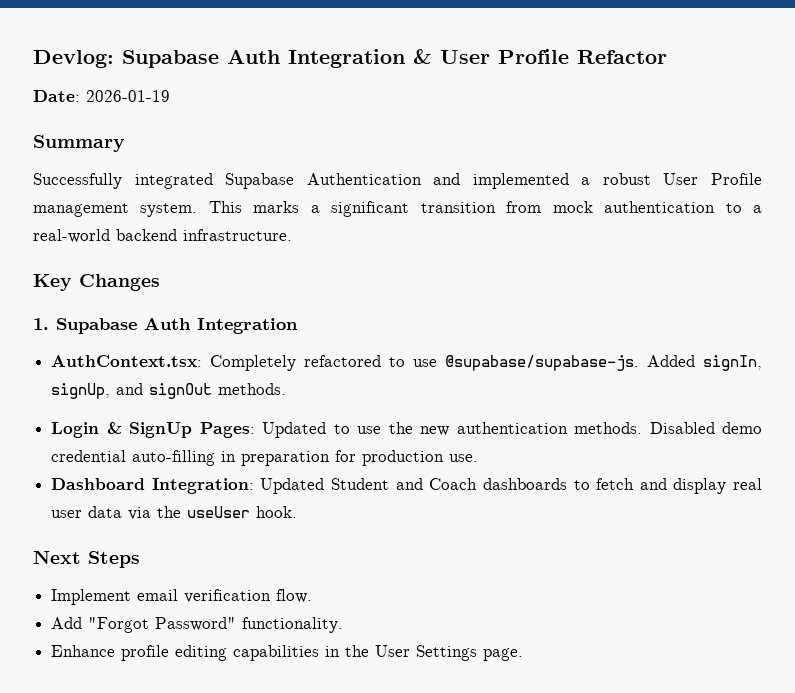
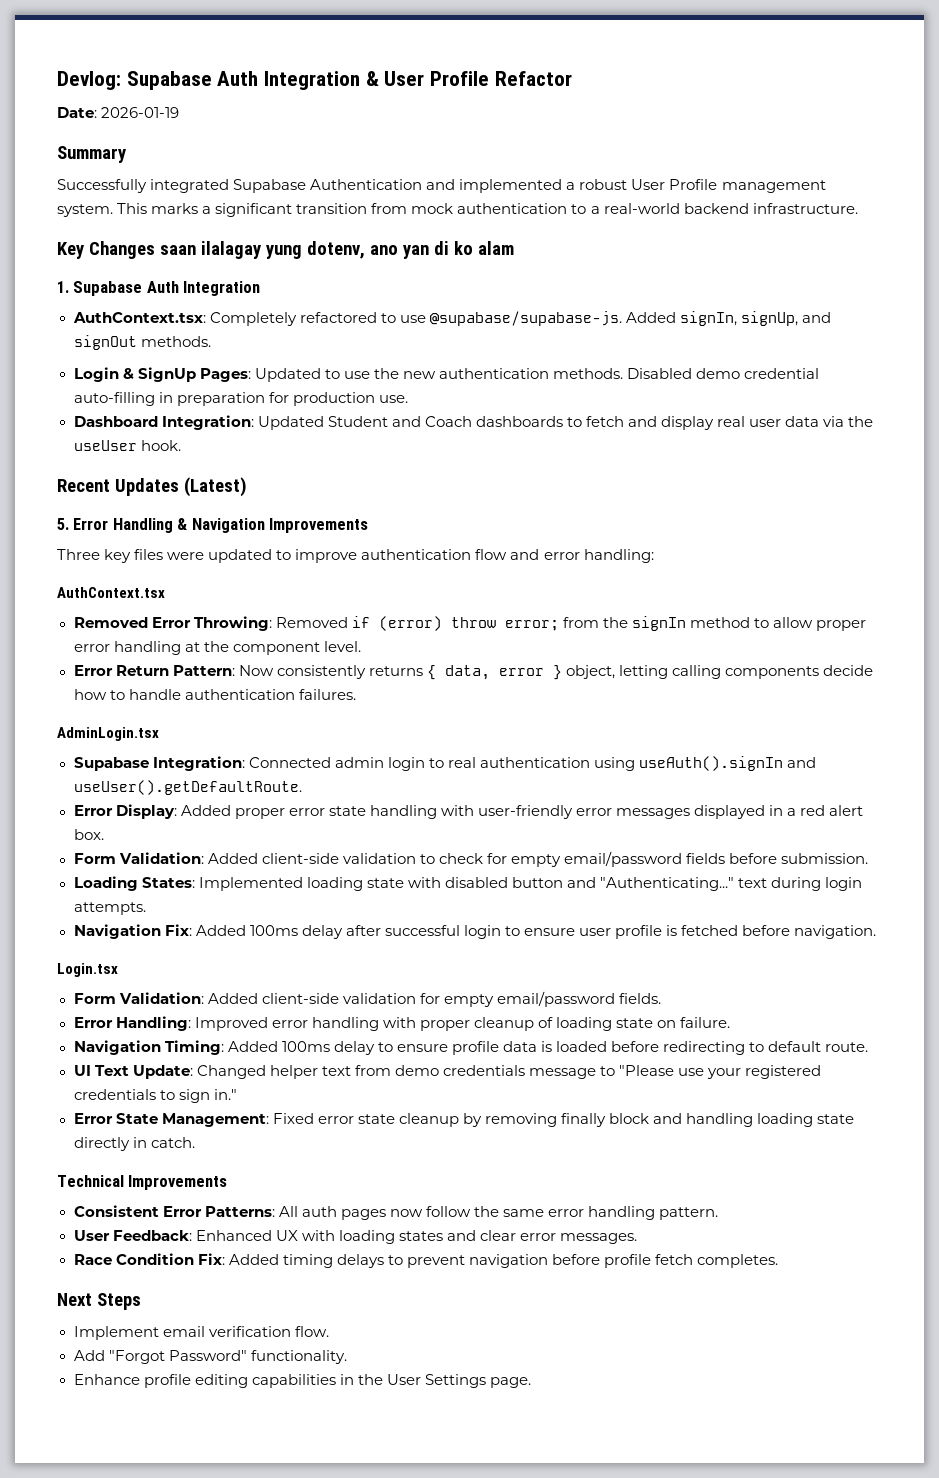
(160, 282) none -> [159,241,514,259] saan ilalagay yung dotenv, ano yan di ko alam
(298, 512) none -> [57,477,247,497] [57,518,369,533] [57,549,654,563] [57,587,165,598] [73,616,867,631] [73,641,361,655] [73,665,874,680] [73,689,356,700] [57,727,159,741] [73,756,816,771] [73,780,302,795] [73,804,864,819] [73,829,104,840] [73,851,869,867] [73,876,863,891] [73,902,146,915] [73,924,877,939] [57,963,118,977] [73,991,661,1007] [73,1016,731,1031] [73,1040,869,1055] [73,1065,822,1079] [73,1089,237,1103] [73,1113,855,1127] [73,1137,195,1151] [57,1175,228,1190] [73,1205,719,1220] [73,1230,638,1244] [73,1253,779,1268] // Recent Updates (Latest) // 5. Error Handling & Navigation Improvements // Three key files were updated to improve authentication flow and error handling: // AuthContext.tsx // Removed Error Throwing: Removed if (error) throw error; from the signIn method to allow proper error handling at the component level. // Error Return Pattern: Now consistently returns { data, error } object, letting calling components decide how to handle authentication failures. // AdminLogin.tsx // Supabase Integration: Connected admin login to real authentication using useAuth().signIn and useUser().getDefaultRoute. // Error Display: Added proper error state handling with user-friendly error messages displayed in a red alert box. // Form Validation: Added client-side validation to check for empty email/password fields before submission. // Loading States: Implemented loading state with disabled button and "Authenticating..." text during login attempts. // Navigation Fix: Added 100ms delay after successful login to ensure user profile is fetched before navigation. // Login.tsx // Form Validation: Added client-side validation for empty email/password fields. // Error Handling: Improved error handling with proper cleanup of loading state on failure. // Navigation Timing: Added 100ms delay to ensure profile data is loaded before redirecting to default route. // UI Text Update: Changed helper text from demo credentials message to "Please use your registered credentials to sign in." // Error State Management: Fixed error state cleanup by removing finally block and handling loading state directly in catch. // Technical Improvements // Consistent Error Patterns: All auth pages now follow the same error handling pattern. // User Feedback: Enhanced UX with loading states and clear error messages. // Race Condition Fix: Added timing delays to prevent navigation before profile fetch completes.

